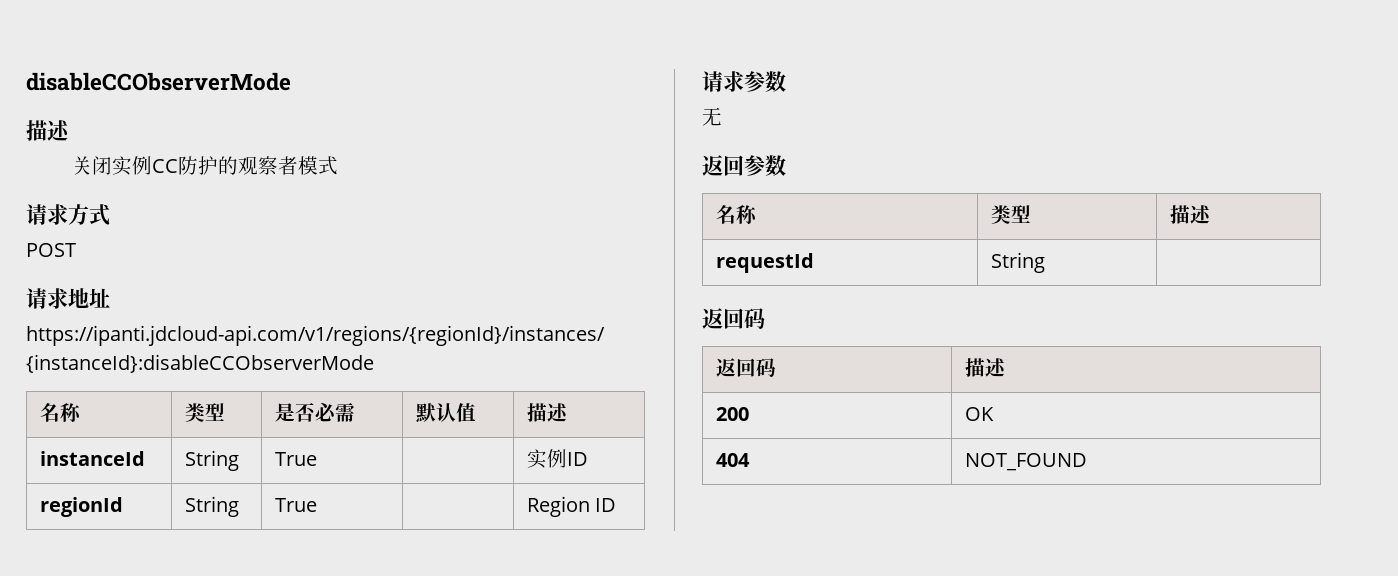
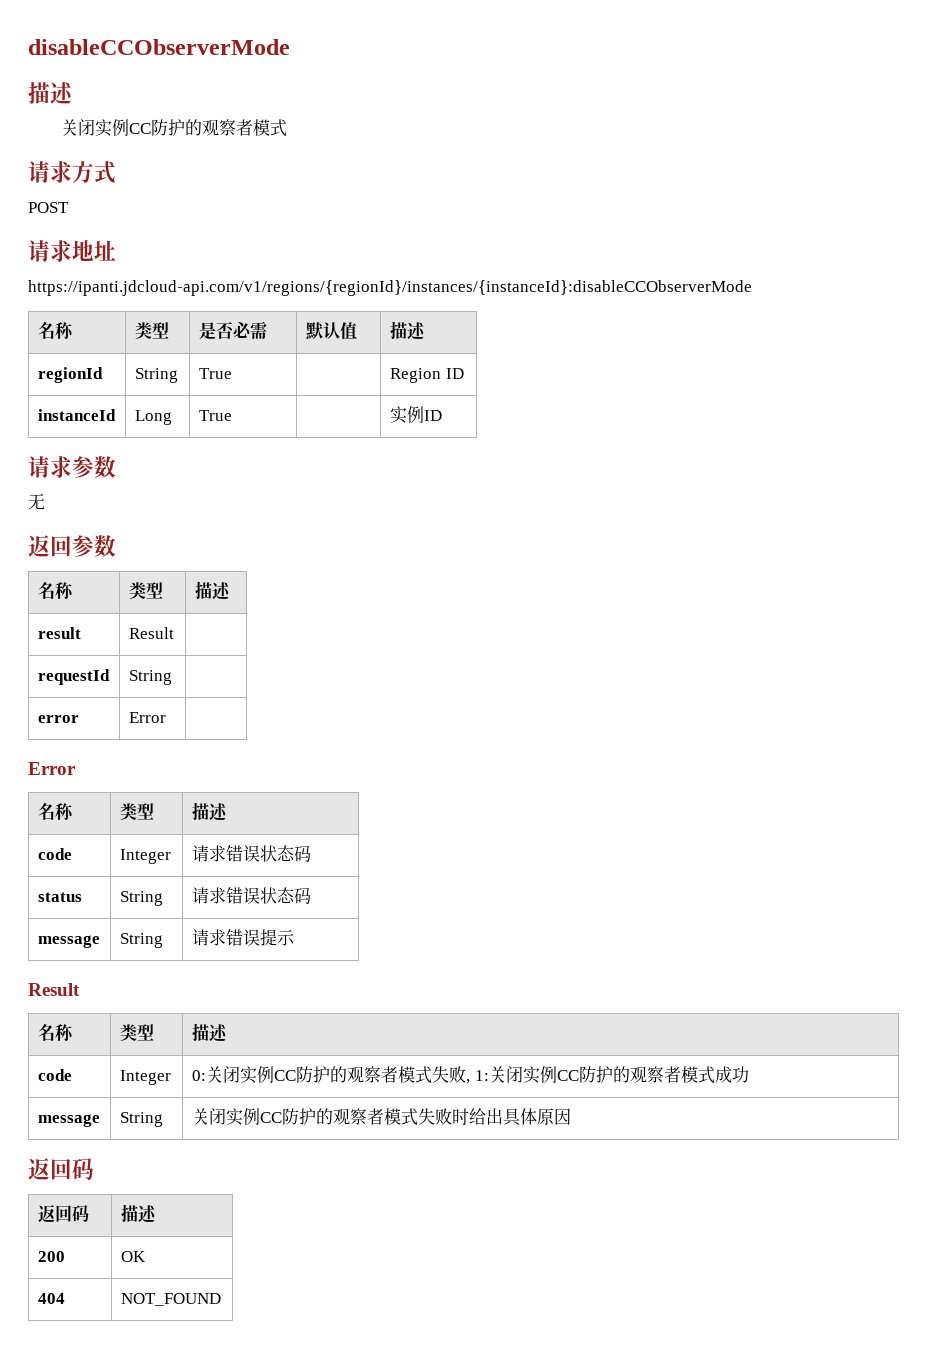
[39,451,145,466] [184,450,239,471] [274,452,317,466] [526,449,588,469] // instanceId | String | True | | 实例ID -> (426, 331) none
(616, 505) none -> [37,409,116,421] [134,410,172,425] [198,410,232,421] [389,406,442,424] // instanceId | Long | True | | 实例ID
(1211, 214) none -> [37,627,81,639] [128,627,174,639] // result | Result |
(1045, 262) none -> [37,715,79,723] [128,712,166,723] [28,762,76,775] [37,803,74,820] [119,803,154,820] [191,802,228,821] [37,848,72,860] [119,849,171,864] [191,845,311,862] [37,892,82,902] [119,891,163,906] [191,887,311,904] [37,935,100,948] [119,933,163,948] [191,929,295,946] [28,983,80,996] [37,1024,74,1041] [119,1024,154,1041] [191,1023,228,1042] [37,1069,72,1081] [119,1070,171,1085] [191,1066,749,1084] [37,1114,100,1127] [119,1112,163,1127] [191,1108,571,1126] // error | Error | // Error // 名称 | 类型 | 描述 // code | Integer | 请求错误状态码 // status | String | 请求错误状态码 // message | String | 请求错误提示 // Result // 名称 | 类型 | 描述 // code | Integer | 0:关闭实例CC防护的观察者模式失败, 1:关闭实例CC防护的观察者模式成功 // message | String | 关闭实例CC防护的观察者模式失败时给出具体原因

